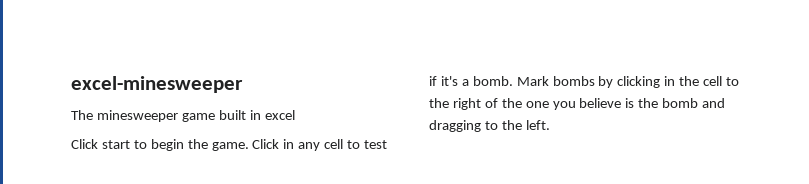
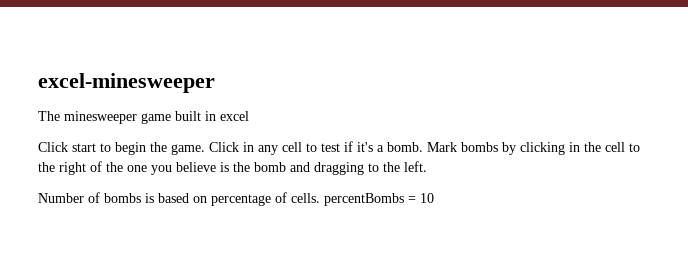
(550, 125) none -> [38,192,434,206] // Number of bombs is based on percentage of cells. percentBombs = 10

